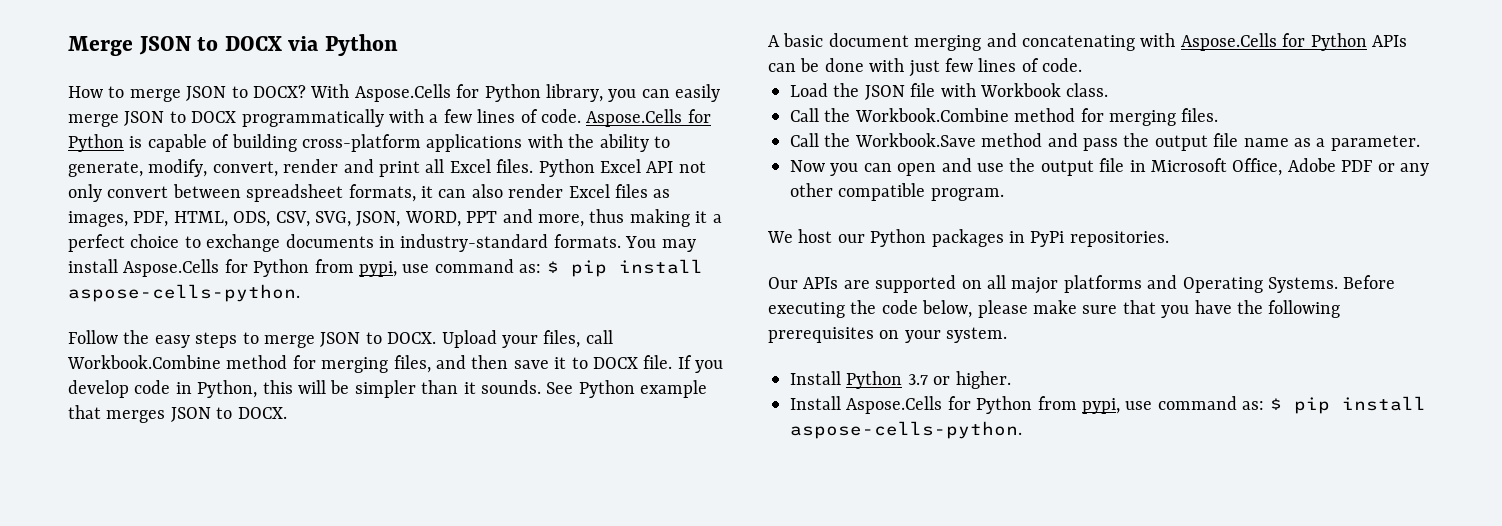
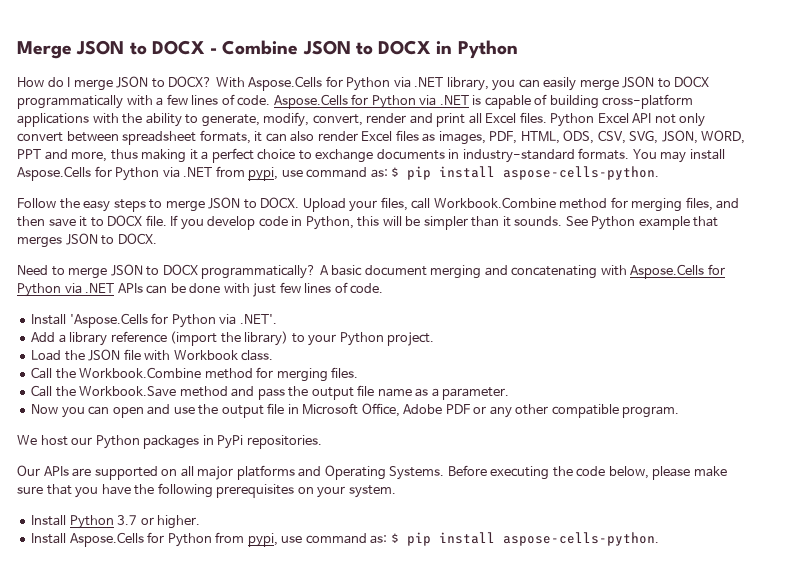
[288,36,320,51] via -> [210,40,453,55] - Combine JSON to DOCX in
[108,86,125,98] to -> [47,77,71,87] do I
(541, 93) none -> [393,77,444,88] via .NET
(124, 143) none -> [419,95,469,106] via .NET
(310, 268) none -> [162,167,213,178] via .NET
(287, 413) none -> [17,264,317,279] Need to merge JSON to DOCX programmatically?
(1367, 42) none -> [64,283,115,294] via .NET
(1083, 65) none -> [31,313,277,328] [31,331,435,346] // Install 'Aspose.Cells for Python via .NET'. // Add a library reference (import the library) to your Python project.

